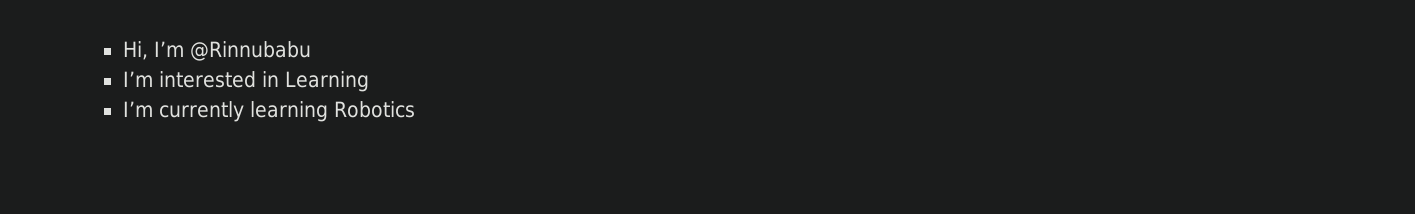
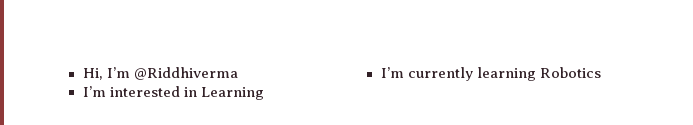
[189,41,311,61] @Rinnubabu -> [133,67,238,80] @Riddhiverma

